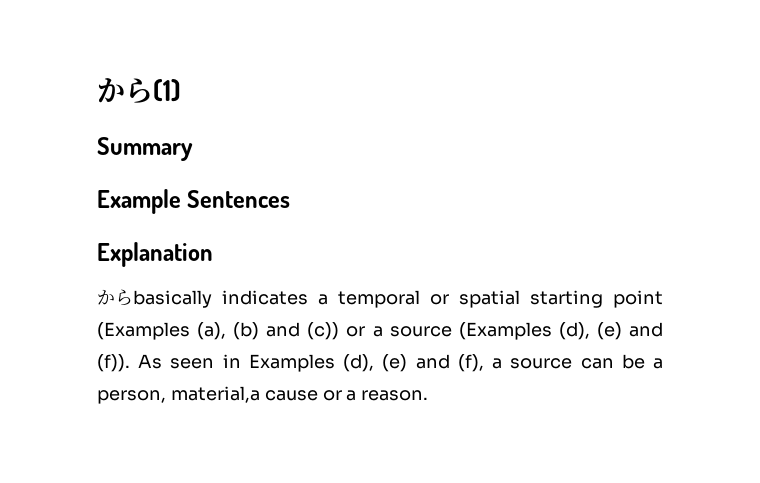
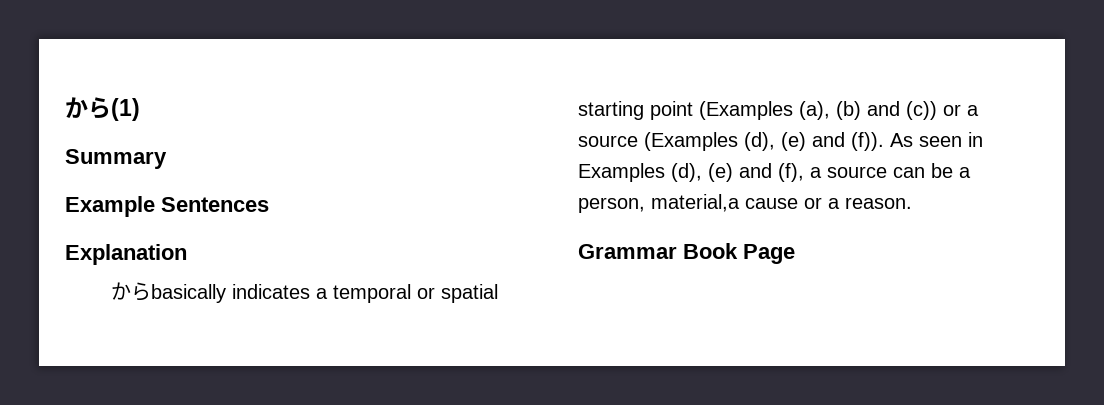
(429, 395) none -> [578,243,795,264] // Grammar Book Page

